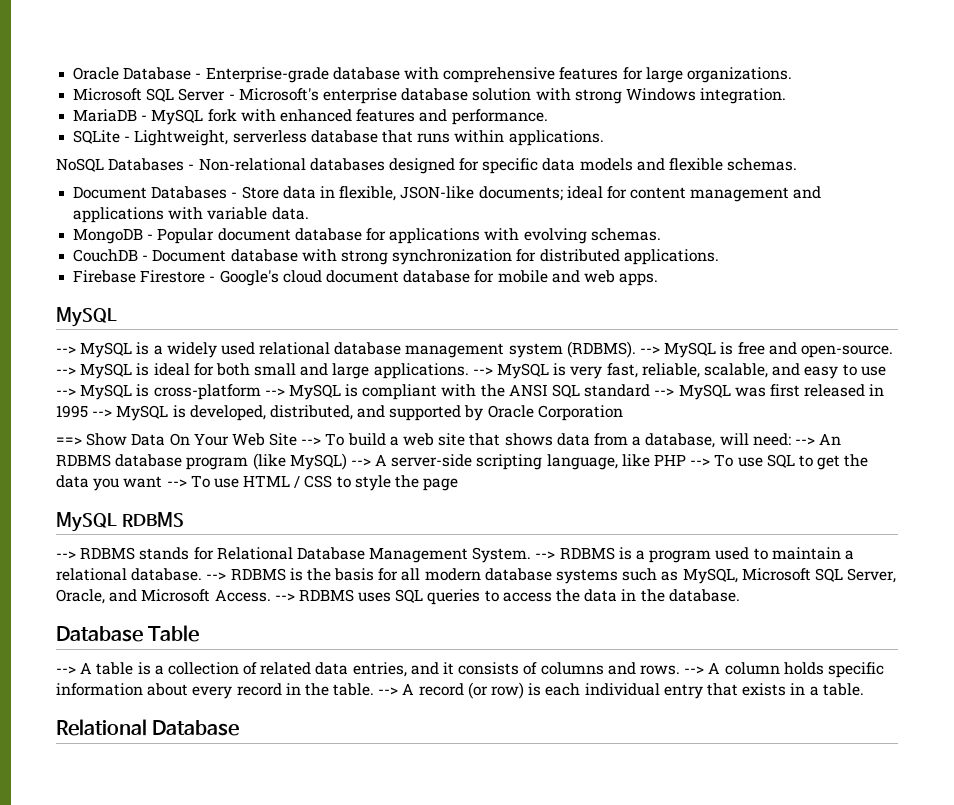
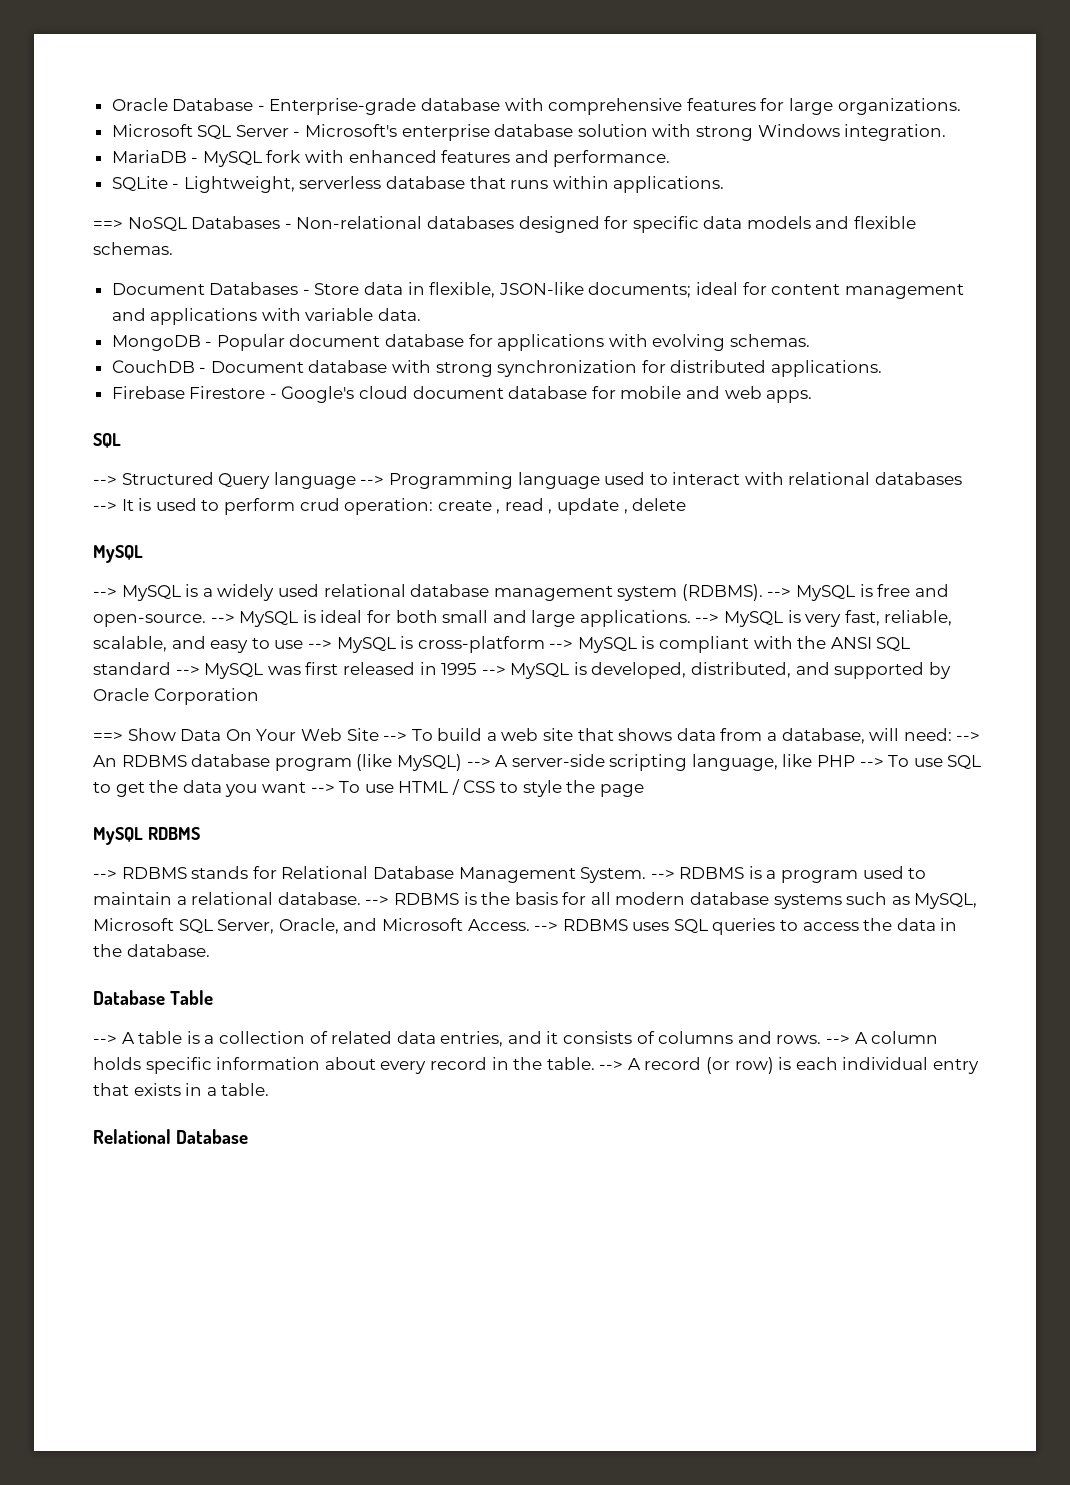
(604, 138) none -> [93,219,123,229] ==>
(659, 279) none -> [93,433,121,448] [93,472,963,489] [93,498,687,515] // SQL // --> Structured Query language --> Programming language used to interact with relational databases --> It is used to perform crud operation: create , read , update , delete

